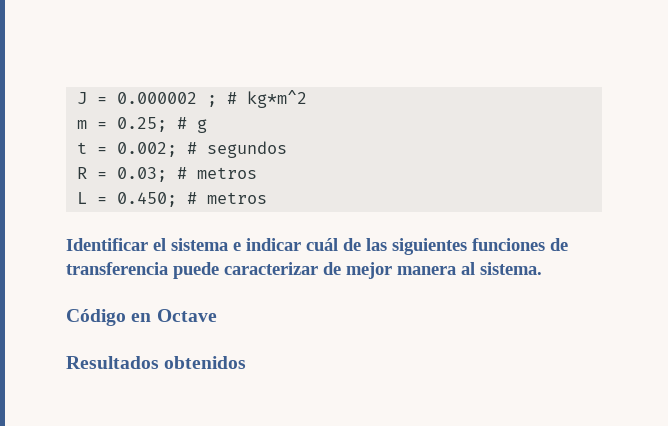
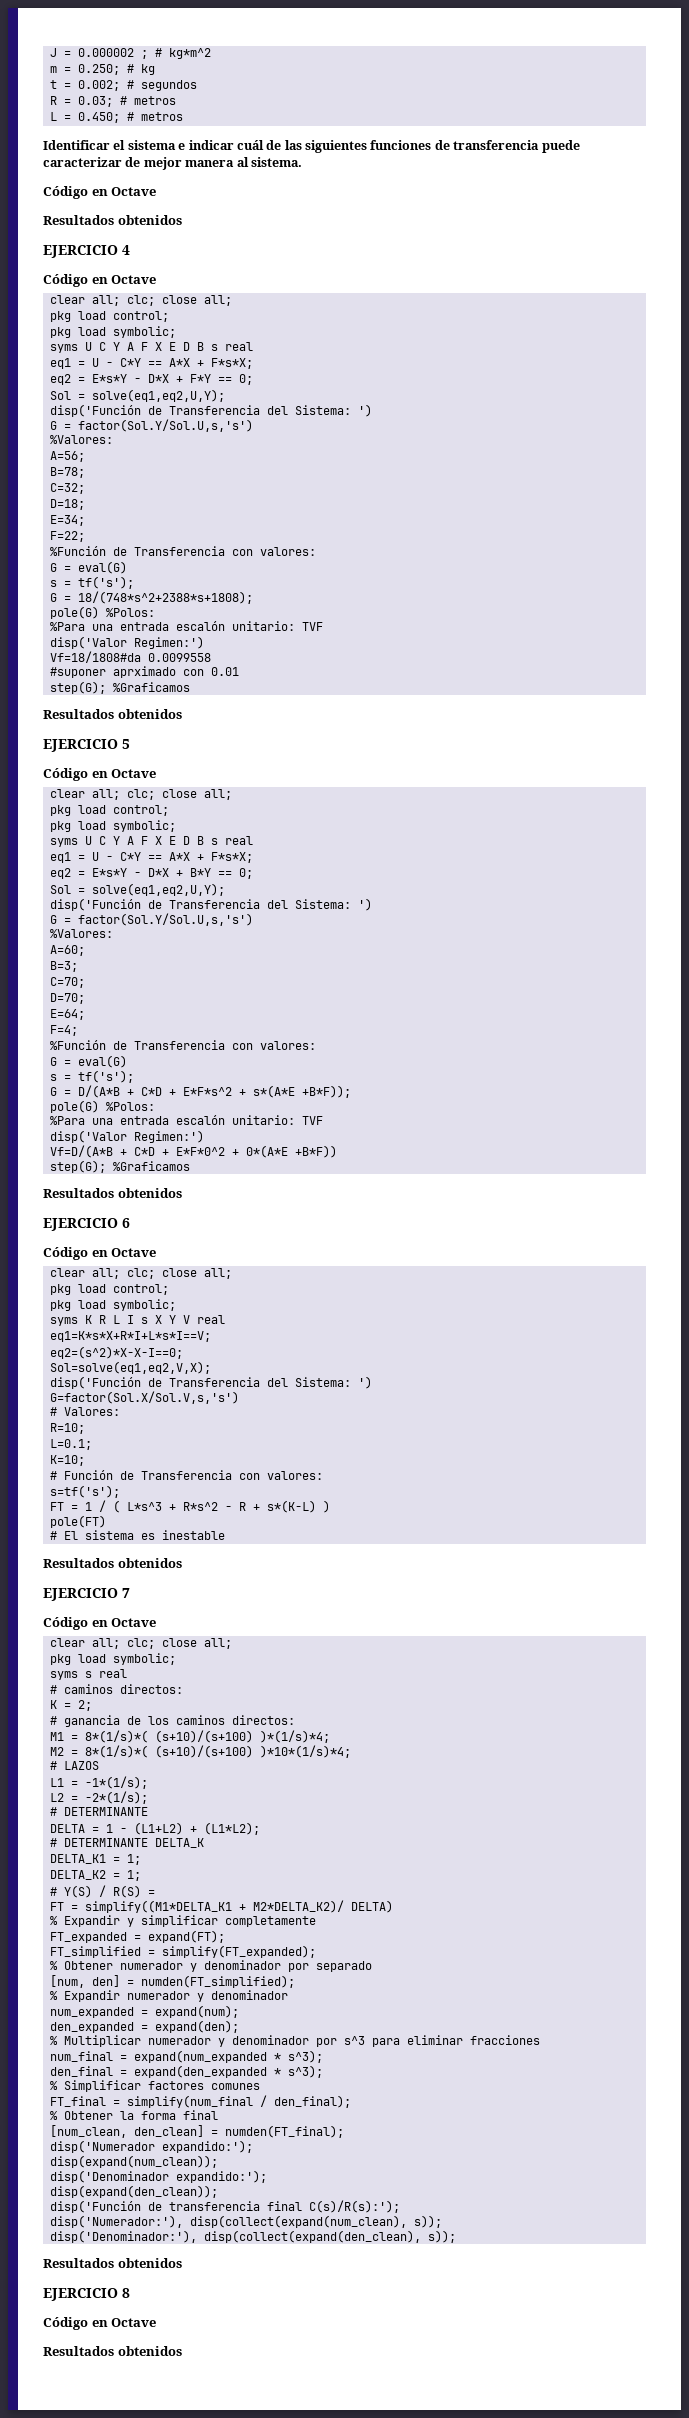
[116,117,207,133] 0.25; # g -> [78,64,156,75] 0.250; # kg
(247, 362) none -> [43,245,130,258] [43,274,157,287] [50,295,233,306] [50,311,170,322] [50,326,177,338] [50,342,254,353] [50,358,254,369] [50,374,254,385] [50,389,226,402] [50,404,373,417] [50,419,254,432] [50,435,114,444] [50,451,86,462] [50,467,86,478] [50,483,86,494] [50,499,86,510] [50,515,86,526] [50,531,86,542] [50,546,317,556] [50,561,128,574] [50,576,135,589] [50,591,254,604] [50,606,156,619] [50,621,324,631] [50,636,205,649] [50,651,212,663] [50,666,240,678] [50,681,191,694] [43,709,182,719] [43,739,130,752] [43,768,157,781] [50,789,233,800] [50,805,170,816] [50,820,177,832] [50,836,254,847] [50,852,254,863] [50,868,254,879] [50,883,226,896] [50,898,373,911] [50,913,254,926] [50,929,114,938] [50,945,86,956] [50,961,79,972] [50,977,86,988] [50,993,86,1004] [50,1009,86,1020] [50,1025,79,1036] [50,1040,317,1050] [50,1055,128,1068] [50,1070,135,1083] [50,1085,352,1098] [50,1100,156,1113] [50,1115,324,1125] [50,1130,205,1143] [50,1145,338,1158] [50,1160,191,1173] [43,1188,182,1198] [43,1218,130,1231] [43,1247,157,1260] [50,1268,233,1279] [50,1284,170,1295] [50,1299,177,1311] [50,1315,226,1326] [50,1331,212,1342] [50,1346,184,1359] [50,1361,212,1374] [50,1376,373,1389] [50,1391,240,1404] [50,1407,121,1416] [50,1423,86,1434] [50,1439,93,1450] [50,1455,86,1466] [50,1470,324,1480] [50,1485,121,1498] [50,1500,331,1513] [50,1515,107,1528] [50,1530,226,1540] [43,1558,182,1568] [43,1588,130,1601] [43,1617,157,1630] [50,1638,233,1649] [50,1653,177,1665] [50,1669,128,1680] [50,1684,184,1694] [50,1700,93,1711] [50,1715,296,1727] [50,1730,331,1743] [50,1745,352,1758] [50,1761,100,1770] [50,1776,149,1789] [50,1791,149,1804] [50,1807,149,1816] [50,1822,261,1835] [50,1838,205,1848] [50,1854,142,1865] [50,1870,142,1881] [50,1885,156,1898] [50,1900,394,1913] [50,1915,317,1927] [50,1930,226,1943] [50,1945,317,1958] [50,1960,373,1972] [50,1975,296,1988] [50,1990,289,2002] [50,2005,240,2018] [50,2020,240,2033] [50,2035,541,2047] [50,2050,324,2063] [50,2065,324,2078] [50,2080,261,2092] [50,2095,352,2108] [50,2110,219,2120] [50,2125,345,2138] [50,2140,254,2153] [50,2155,219,2168] [50,2170,268,2183] [50,2185,219,2198] [50,2200,401,2213] [50,2215,443,2228] [50,2230,457,2243] [43,2258,182,2268] [43,2288,130,2301] [43,2317,157,2330] [43,2346,182,2356] // EJERCICIO 4 // Código en Octave // clear all; clc; close all; // pkg load control; // pkg load symbolic; // syms U C Y A F X E D B s real // eq1 = U - C*Y == A*X + F*s*X; // eq2 = E*s*Y - D*X + F*Y == 0; // Sol = solve(eq1,eq2,U,Y); // disp('Función de Transferencia del Sistema: ') // G = factor(Sol.Y/Sol.U,s,'s') // %Valores: // A=56; // B=78; // C=32; // D=18; // E=34; // F=22; // %Función de Transferencia con valores: // G = eval(G) // s = tf('s'); // G = 18/(748*s^2+2388*s+1808); // pole(G) %Polos: // %Para una entrada escalón unitario: TVF // disp('Valor Regimen:') // Vf=18/1808#da 0.0099558 // #suponer aprximado con 0.01 // step(G); %Graficamos // Resultados obtenidos // EJERCICIO 5 // Código en Octave // clear all; clc; close all; // pkg load control; // pkg load symbolic; // syms U C Y A F X E D B s real // eq1 = U - C*Y == A*X + F*s*X; // eq2 = E*s*Y - D*X + B*Y == 0; // Sol = solve(eq1,eq2,U,Y); // disp('Función de Transferencia del Sistema: ') // G = factor(Sol.Y/Sol.U,s,'s') // %Valores: // A=60; // B=3; // C=70; // D=70; // E=64; // F=4; // %Función de Transferencia con valores: // G = eval(G) // s = tf('s'); // G = D/(A*B + C*D + E*F*s^2 + s*(A*E +B*F)); // pole(G) %Polos: // %Para una entrada escalón unitario: TVF // disp('Valor Regimen:') // Vf=D/(A*B + C*D + E*F*0^2 + 0*(A*E +B*F)) // step(G); %Graficamos // Resultados obtenidos // EJERCICIO 6 // Código en Octave // clear all; clc; close all; // pkg load control; // pkg load symbolic; // syms K R L I s X Y V real // eq1=K*s*X+R*I+L*s*I==V; // eq2=(s^2)*X-X-I==0; // Sol=solve(eq1,eq2,V,X); // disp('Función de Transferencia del Sistema: ') // G=factor(Sol.X/Sol.V,s,'s') // # Valores: // R=10; // L=0.1; // K=10; // # Función de Transferencia con valores: // s=tf('s'); // FT = 1 / ( L*s^3 + R*s^2 - R + s*(K-L) ) // pole(FT) // # El sistema es inestable // Resultados obtenidos // EJERCICIO 7 // Código en Octave // clear all; clc; close all; // pkg load symbolic; // syms s real // # caminos directos: // K = 2; // # ganancia de los caminos directos: // M1 = 8*(1/s)*( (s+10)/(s+100) )*(1/s)*4; // M2 = 8*(1/s)*( (s+10)/(s+100) )*10*(1/s)*4; // # LAZOS // L1 = -1*(1/s); // L2 = -2*(1/s); // # DETERMINANTE // DELTA = 1 - (L1+L2) + (L1*L2); // # DETERMINANTE DELTA_K // DELTA_K1 = 1; // DELTA_K2 = 1; // # Y(S) / R(S) = // FT = simplify((M1*DELTA_K1 + M2*DELTA_K2)/ DELTA) // % Expandir y simplificar completamente // FT_expanded = expand(FT); // FT_simplified = simplify(FT_expanded); // % Obtener numerador y denominador por separado // [num, den] = numden(FT_simplified); // % Expandir numerador y denominador // num_expanded = expand(num); // den_expanded = expand(den); // % Multiplicar numerador y denominador por s^3 para eliminar fracciones // num_final = expand(num_expanded * s^3); // den_final = expand(den_expanded * s^3); // % Simplificar factores comunes // FT_final = simplify(num_final / den_final); // % Obtener la forma final // [num_clean, den_clean] = numden(FT_final); // disp('Numerador expandido:'); // disp(expand(num_clean)); // disp('Denominador expandido:'); // disp(expand(den_clean)); // disp('Función de transferencia final C(s)/R(s):'); // disp('Numerador:'), disp(collect(expand(num_clean), s)); // disp('Denominador:'), disp(collect(expand(den_clean), s)); // Resultados obtenidos // EJERCICIO 8 // Código en Octave // Resultados obtenidos

